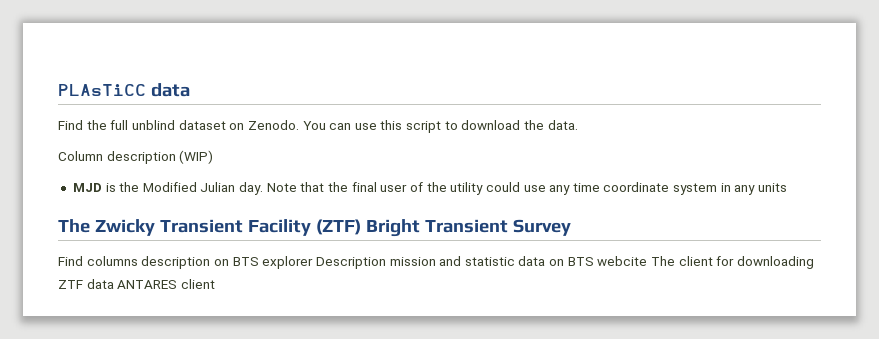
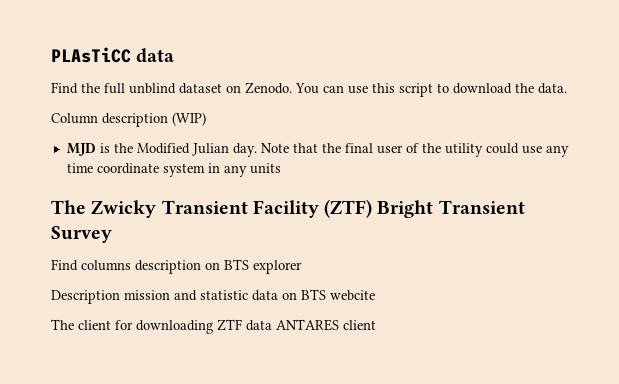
(314, 262) none -> (302, 267) //
(648, 261) none -> (375, 295) //

